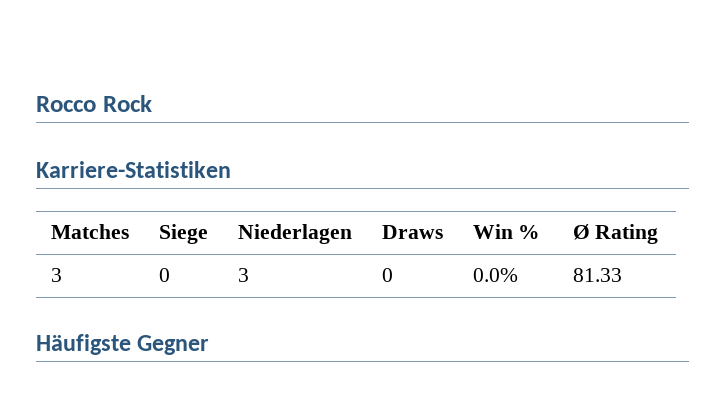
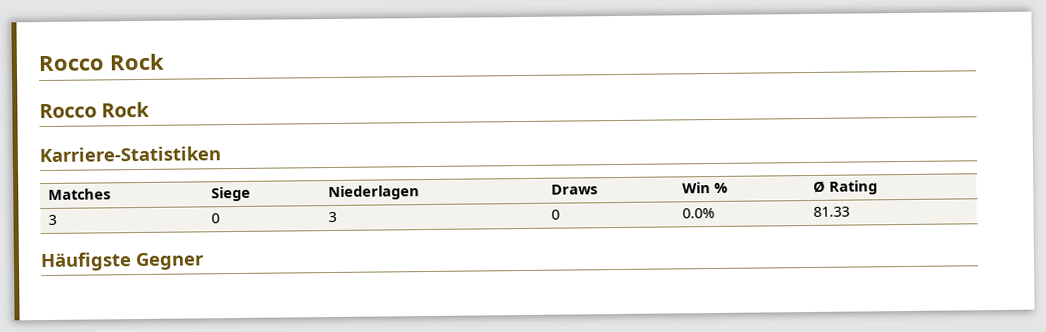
[36,95,152,112] Rocco Rock -> [38,53,164,72] [39,101,151,119] Rocco Rock // Rocco Rock

